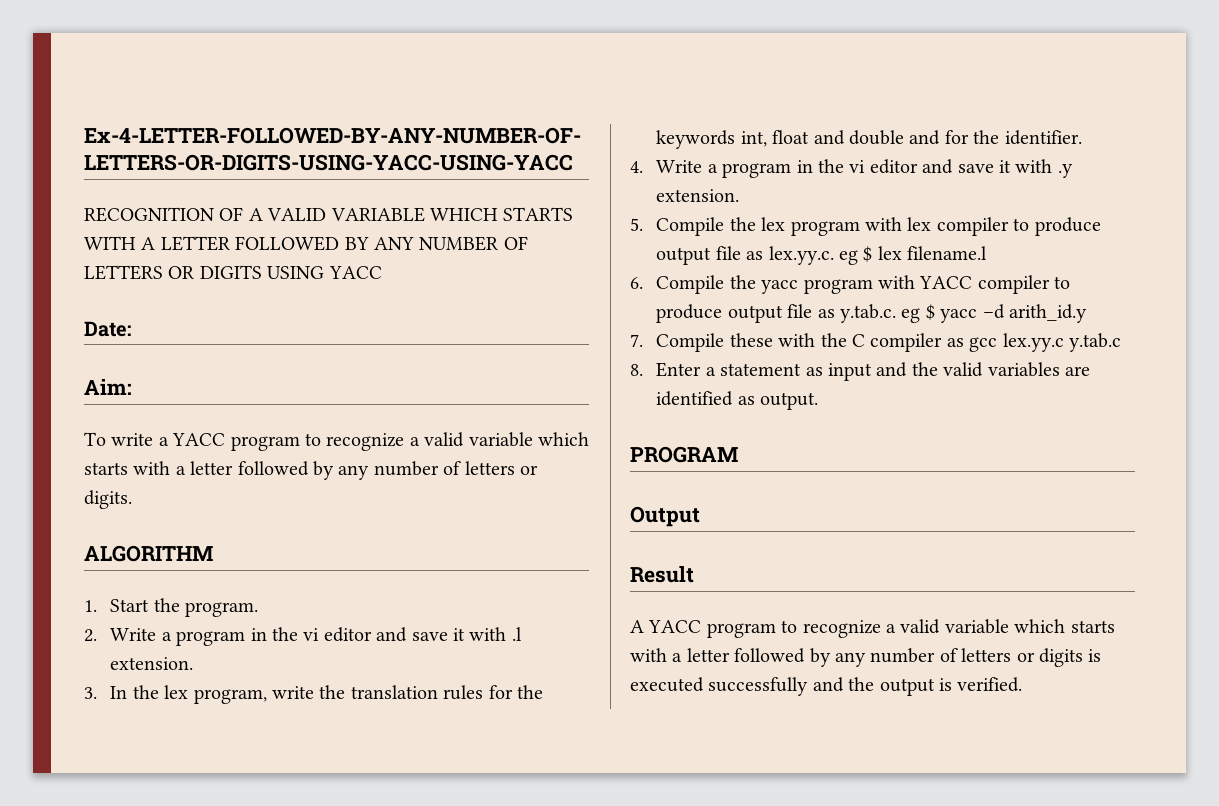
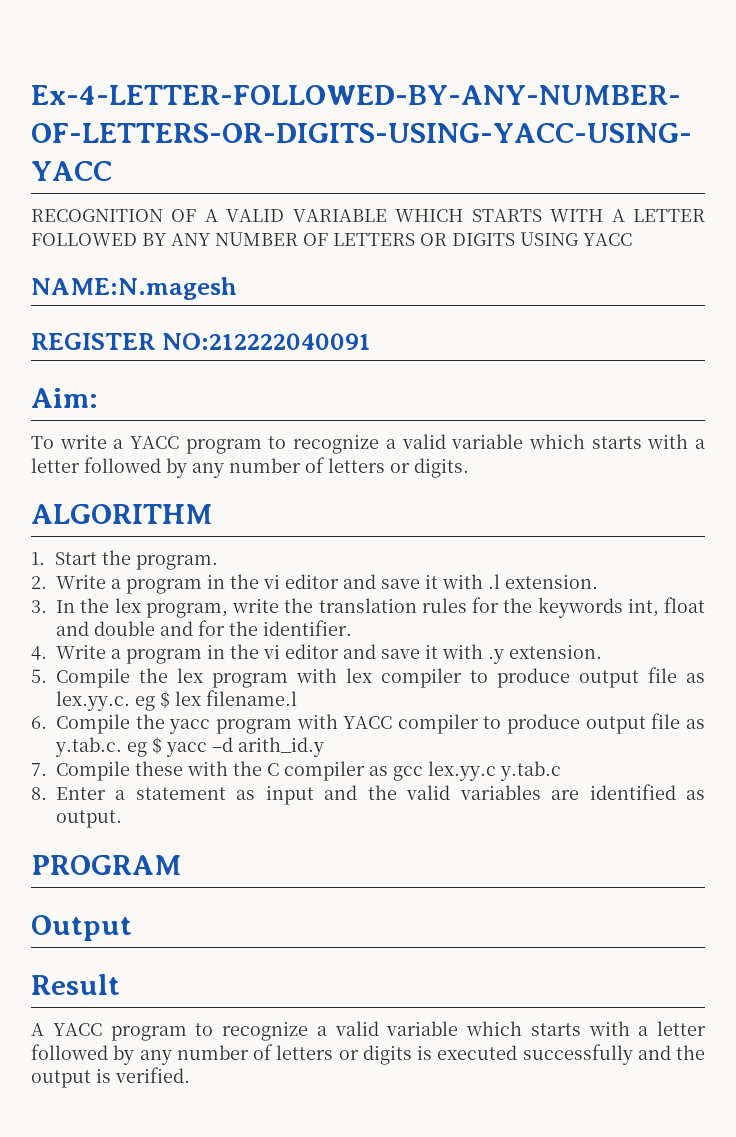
[84,321,131,337] Date: -> [31,277,237,300] [31,333,371,350] NAME:N.magesh // REGISTER NO:212222040091

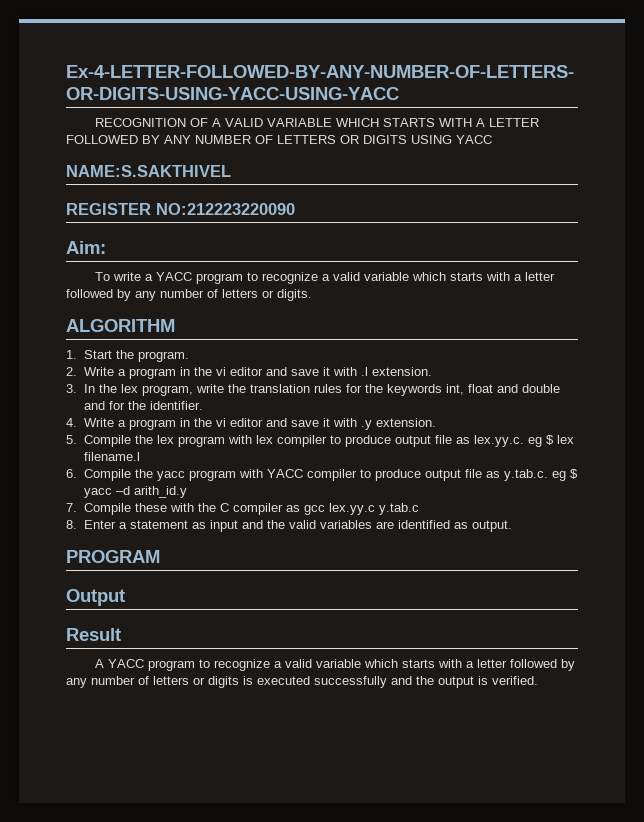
[31,277,237,300] NAME:N.magesh -> [66,165,231,177] NAME:S.SAKTHIVEL
[161,333,371,350] NO:212222040091 -> [156,203,295,215] NO:212223220090

